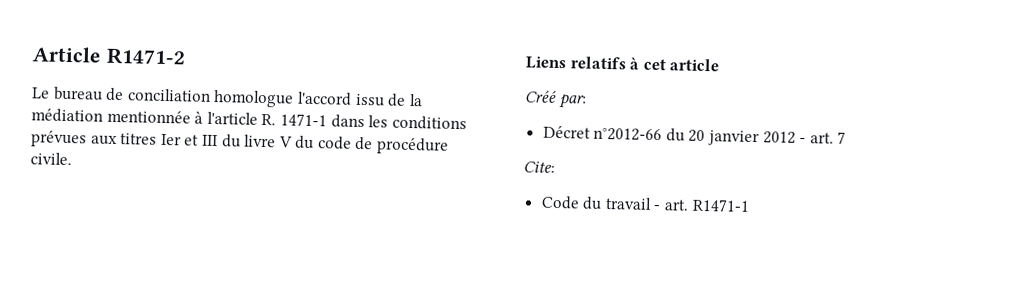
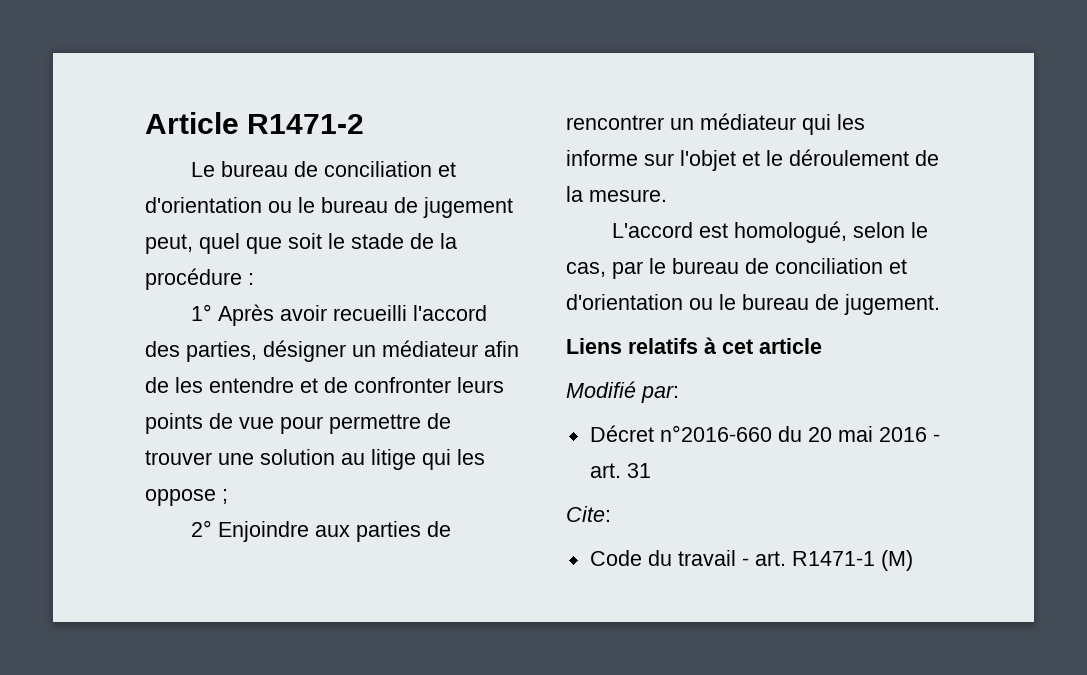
[213,89,423,108] [31,108,467,131] [31,130,450,155] [30,152,72,166] homologue l'accord issu de la médiation mentionnée à l'article R. 1471-1 dans les conditions prévues aux titres Ier et III du livre V du code de procédure civile. -> [438,162,457,177] [145,197,513,218] [145,233,457,254] [145,268,254,290] [191,304,488,326] [145,340,519,362] [145,377,504,393] [145,413,451,434] [145,449,485,470] [145,489,228,506] [191,520,452,542] [566,113,865,135] [566,149,939,171] [566,186,667,202] [612,221,929,243] [566,258,907,279] [566,294,940,315] et d'orientation ou le bureau de jugement peut, quel que soit le stade de la procédure : // 1° Après avoir recueilli l'accord des parties, désigner un médiateur afin de les entendre et de confronter leurs points de vue pour permettre de trouver une solution au litige qui les oppose ; // 2° Enjoindre aux parties de rencontrer un médiateur qui les informe sur l'objet et le déroulement de la mesure. // L'accord est homologué, selon le cas, par le bureau de conciliation et d'orientation ou le bureau de jugement.
[525,90,557,103] Créé -> [566,381,636,398] Modifié
[593,127,663,142] n°2012-66 -> [659,425,772,442] n°2016-660
[708,130,847,147] janvier 2012 - art. 7 -> [837,426,940,442] [589,463,651,478] mai 2016 - art. 31
(750, 205) none -> [880,550,913,571] (M)

